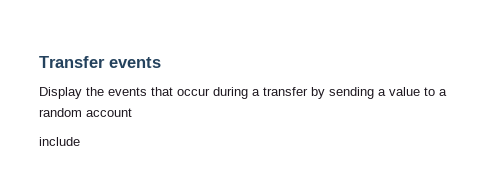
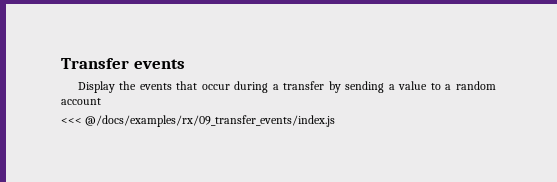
[39,137,80,146] include -> [61,115,336,127] <<< @/docs/examples/rx/09_transfer_events/index.js

